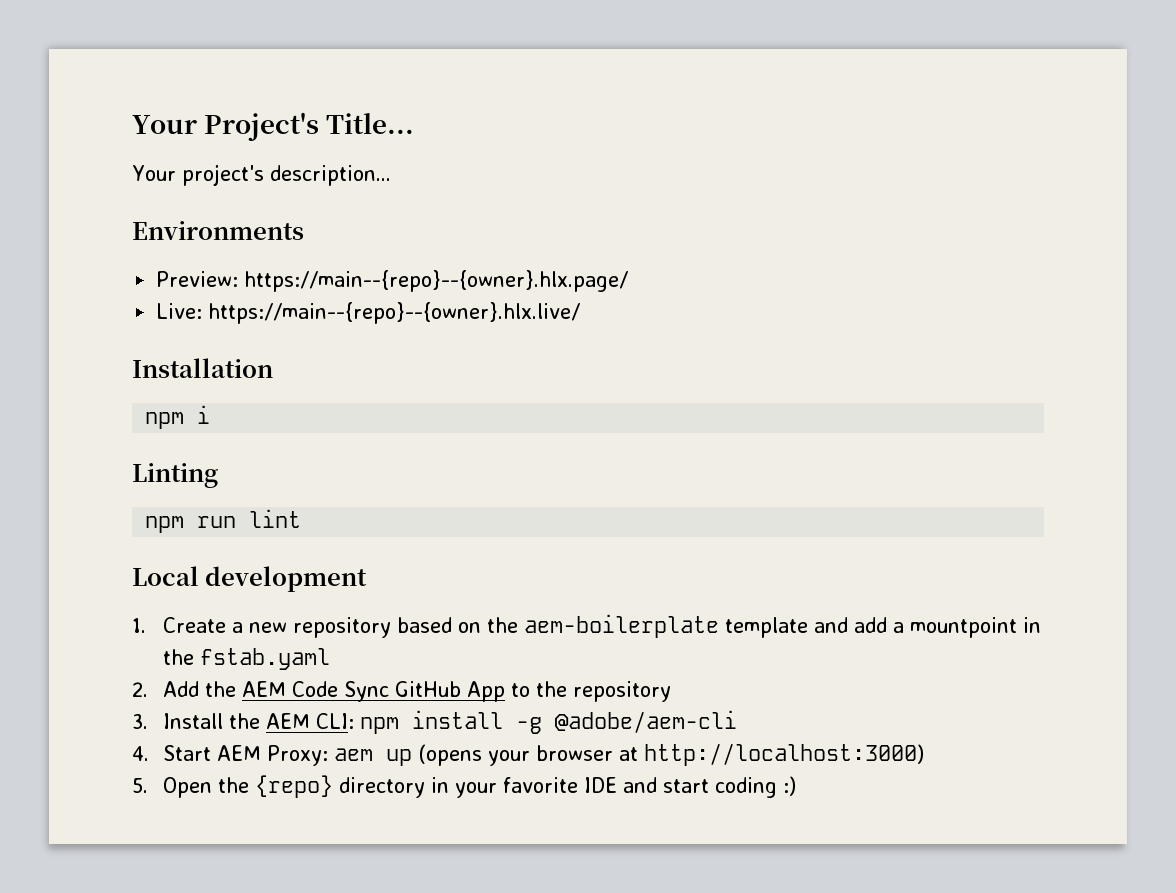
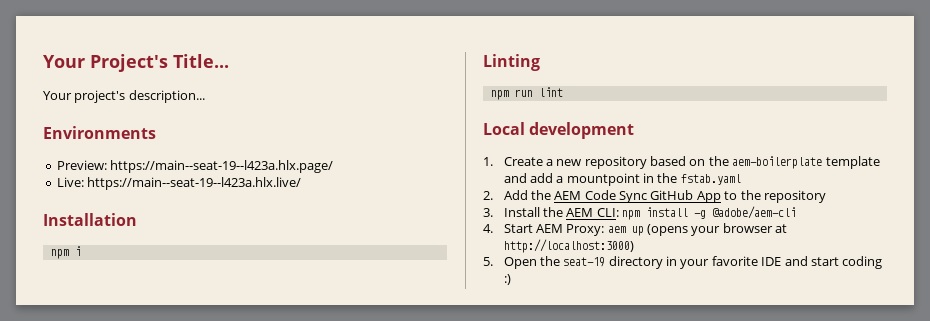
[244,270,629,292] https://main--{repo}--{owner}.hlx.page/ -> [110,160,334,173] https://main--seat-19--l423a.hlx.page/
[208,302,581,324] https://main--{repo}--{owner}.hlx.live/ -> [87,177,302,190] https://main--seat-19--l423a.hlx.live/
[254,775,333,798] {repo} -> [563,257,606,267] seat-19

